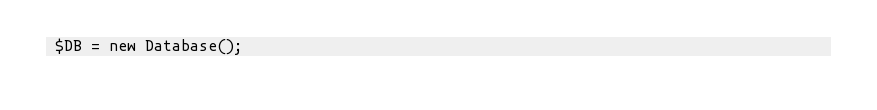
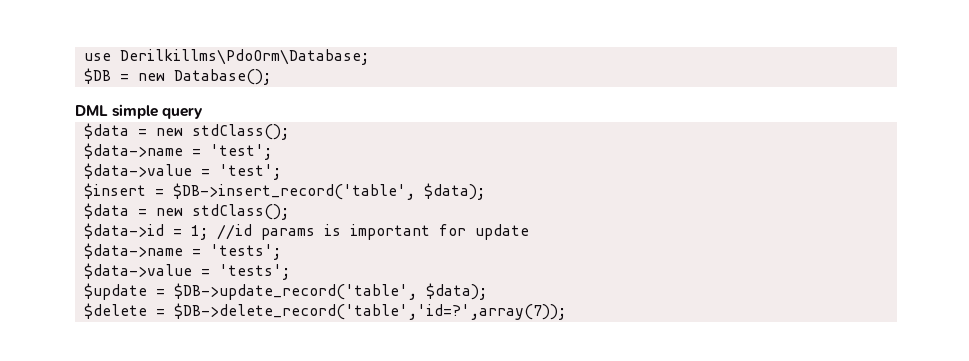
(55, 46) none -> [84,49,370,65] use Derilkillms\PdoOrm\Database; //
(243, 47) none -> [75,104,204,119] [84,123,290,140] [84,143,273,160] [84,163,282,180] [84,183,486,200] [84,203,290,220] [84,223,530,240] [84,243,282,260] [84,263,291,280] [84,283,488,300] [84,303,567,320] // DML simple query // $data = new stdClass(); // $data->name = 'test'; // $data->value = 'test'; // $insert = $DB->insert_record('table', $data); // $data = new stdClass(); // $data->id = 1; //id params is important for update // $data->name = 'tests'; // $data->value = 'tests'; // $update = $DB->update_record('table', $data); // $delete = $DB->delete_record('table','id=?',array(7));

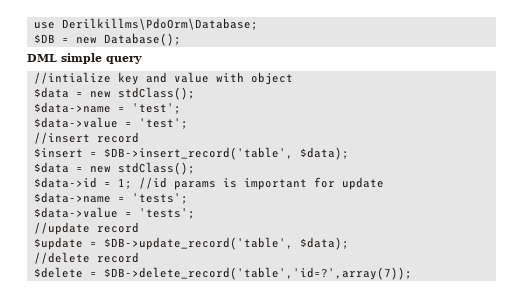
(204, 113) none -> [33,72,293,85] // //intialize key and value with object
(282, 172) none -> [33,132,139,144] // //insert record
(291, 272) none -> [33,222,139,235] // //update record
(488, 291) none -> [33,252,139,264] // //delete record

